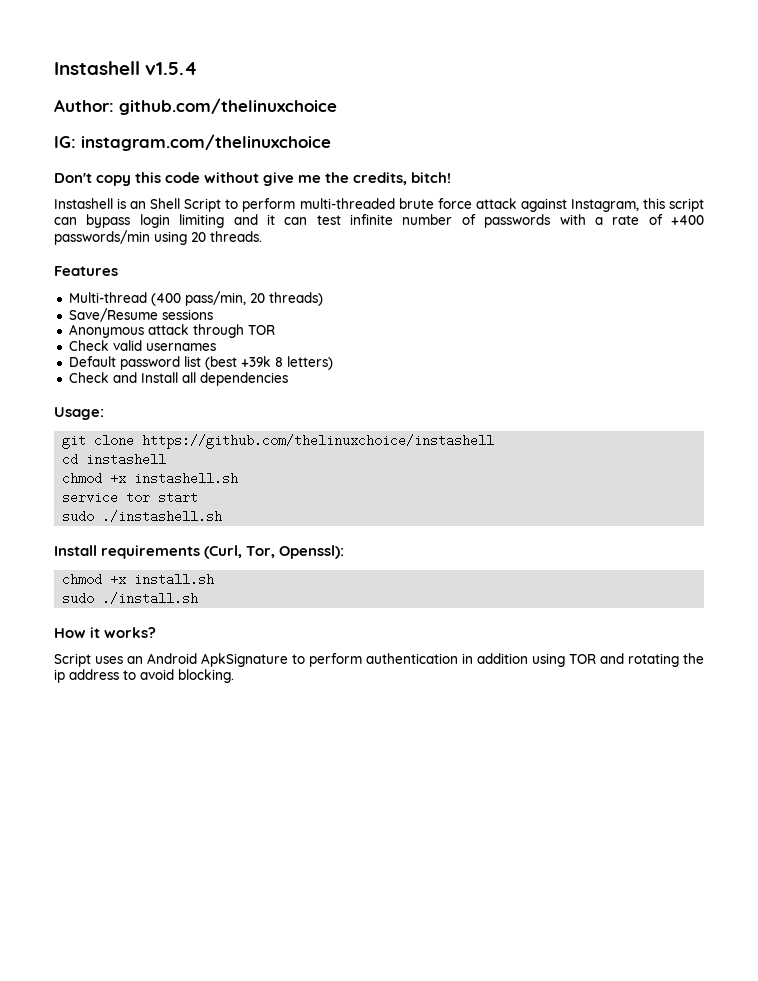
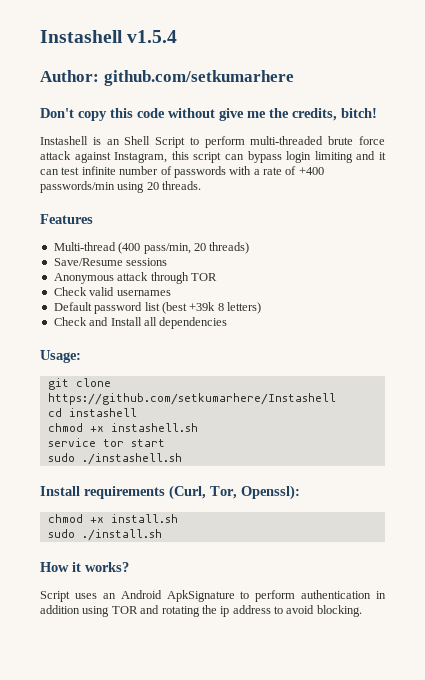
[119,98,337,115] [54,134,331,151] github.com/thelinuxchoice // IG: instagram.com/thelinuxchoice -> [103,70,294,86] github.com/setkumarhere
[142,434,495,449] https://github.com/thelinuxchoice/instashell -> [47,393,336,405] https://github.com/setkumarhere/Instashell

